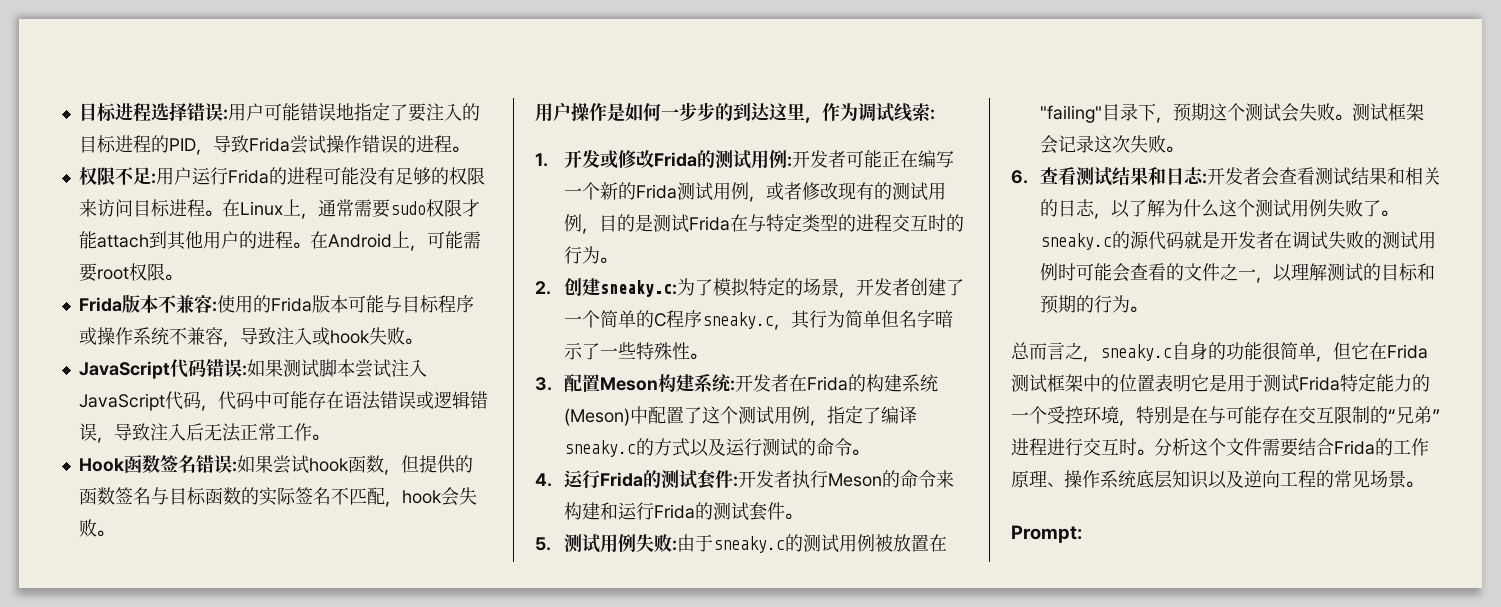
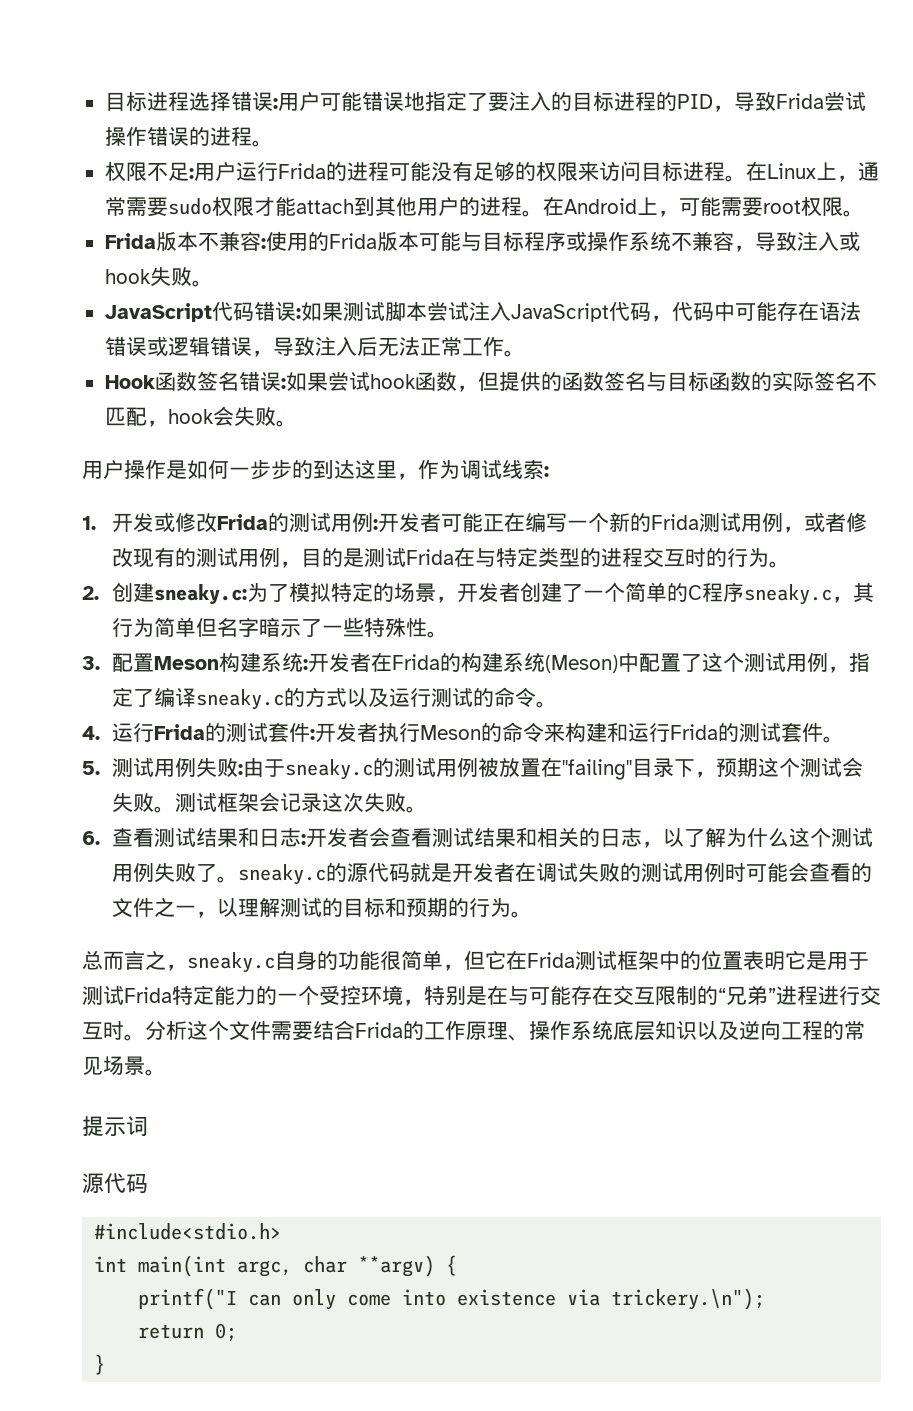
[1011,525,1082,543] Prompt: -> [82,1116,148,1136] [82,1173,148,1194] [94,1223,282,1240] [94,1255,458,1277] [138,1288,766,1310] [138,1323,238,1342] [94,1354,106,1375] 提示词 // 源代码 // #include<stdio.h> // int main(int argc, char **argv) { // printf("I can only come into existence via trickery.\n"); // return 0; // }

